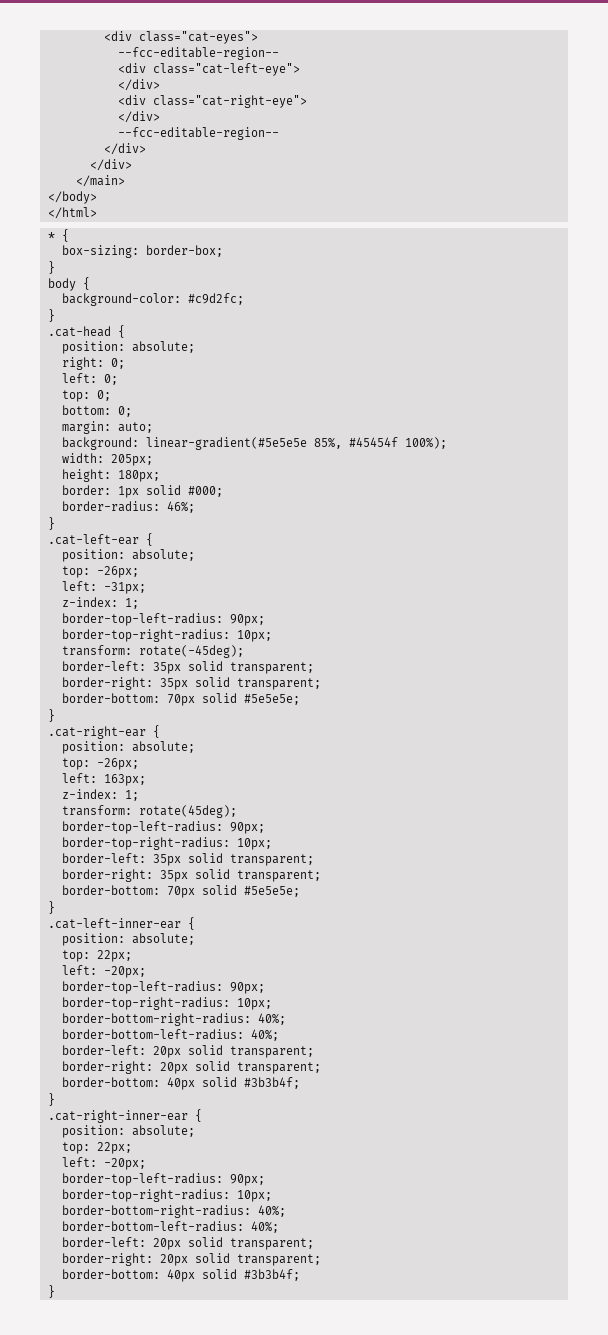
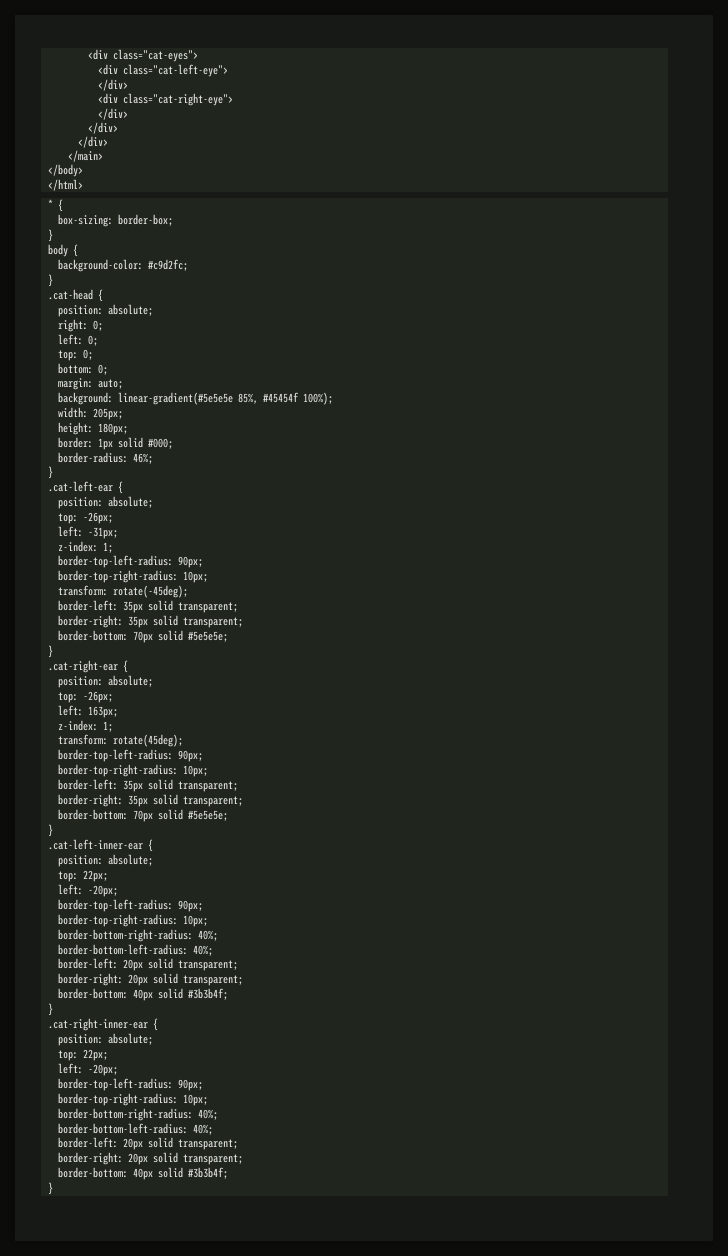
[117,47,279,60] // --fcc-editable-region-- -> (199, 55) none
[117,127,279,140] // --fcc-editable-region-- -> (129, 114) none

